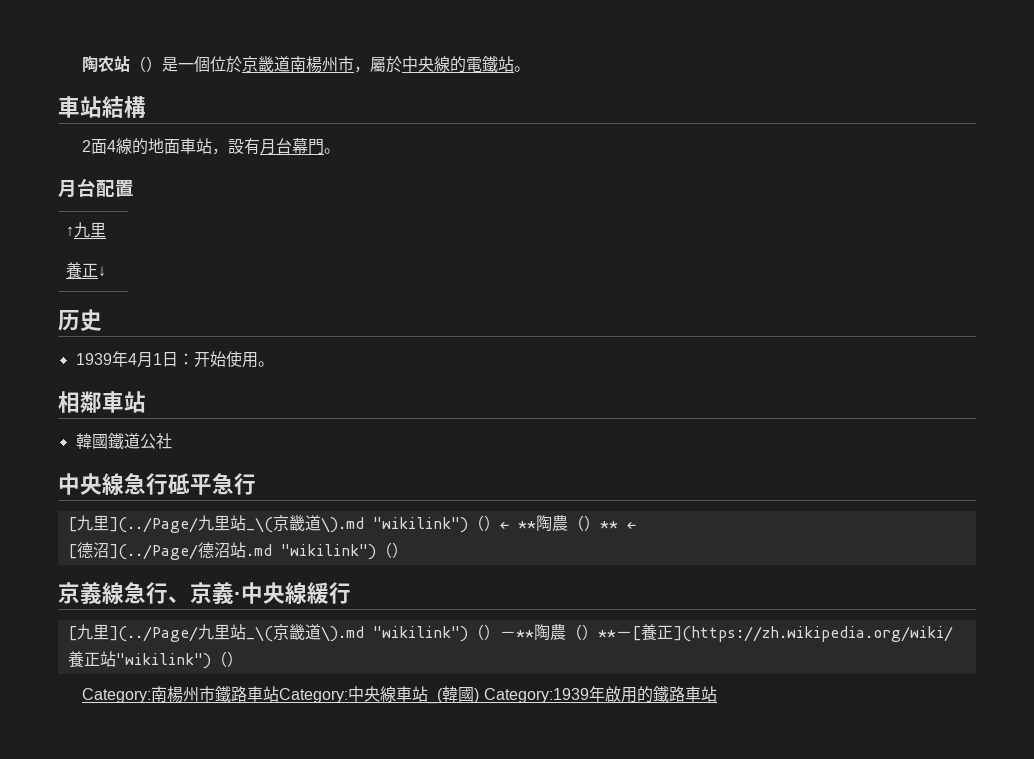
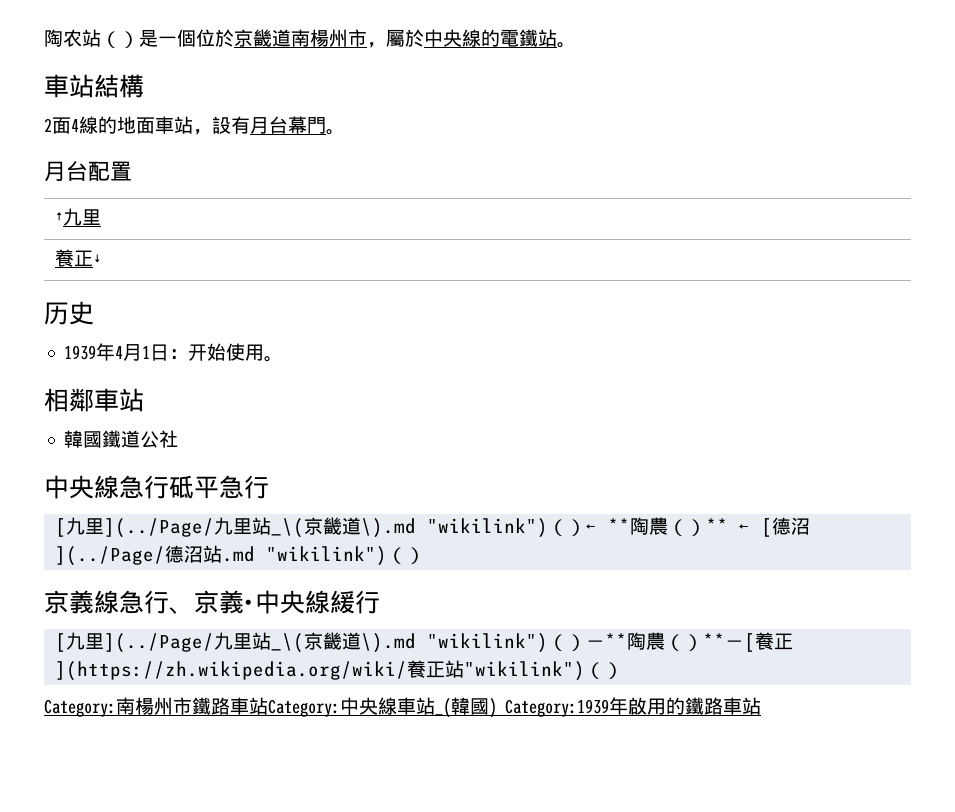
(636, 525) // -> (751, 528) none

